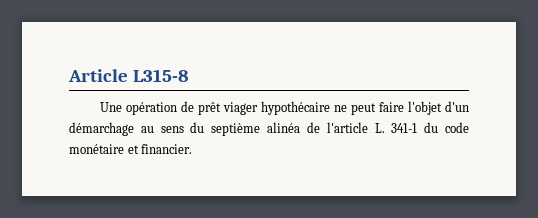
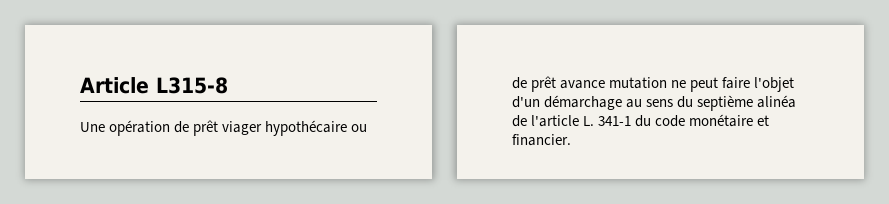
(331, 108) none -> [351,124,368,132] [512,76,668,92] ou de prêt avance mutation

